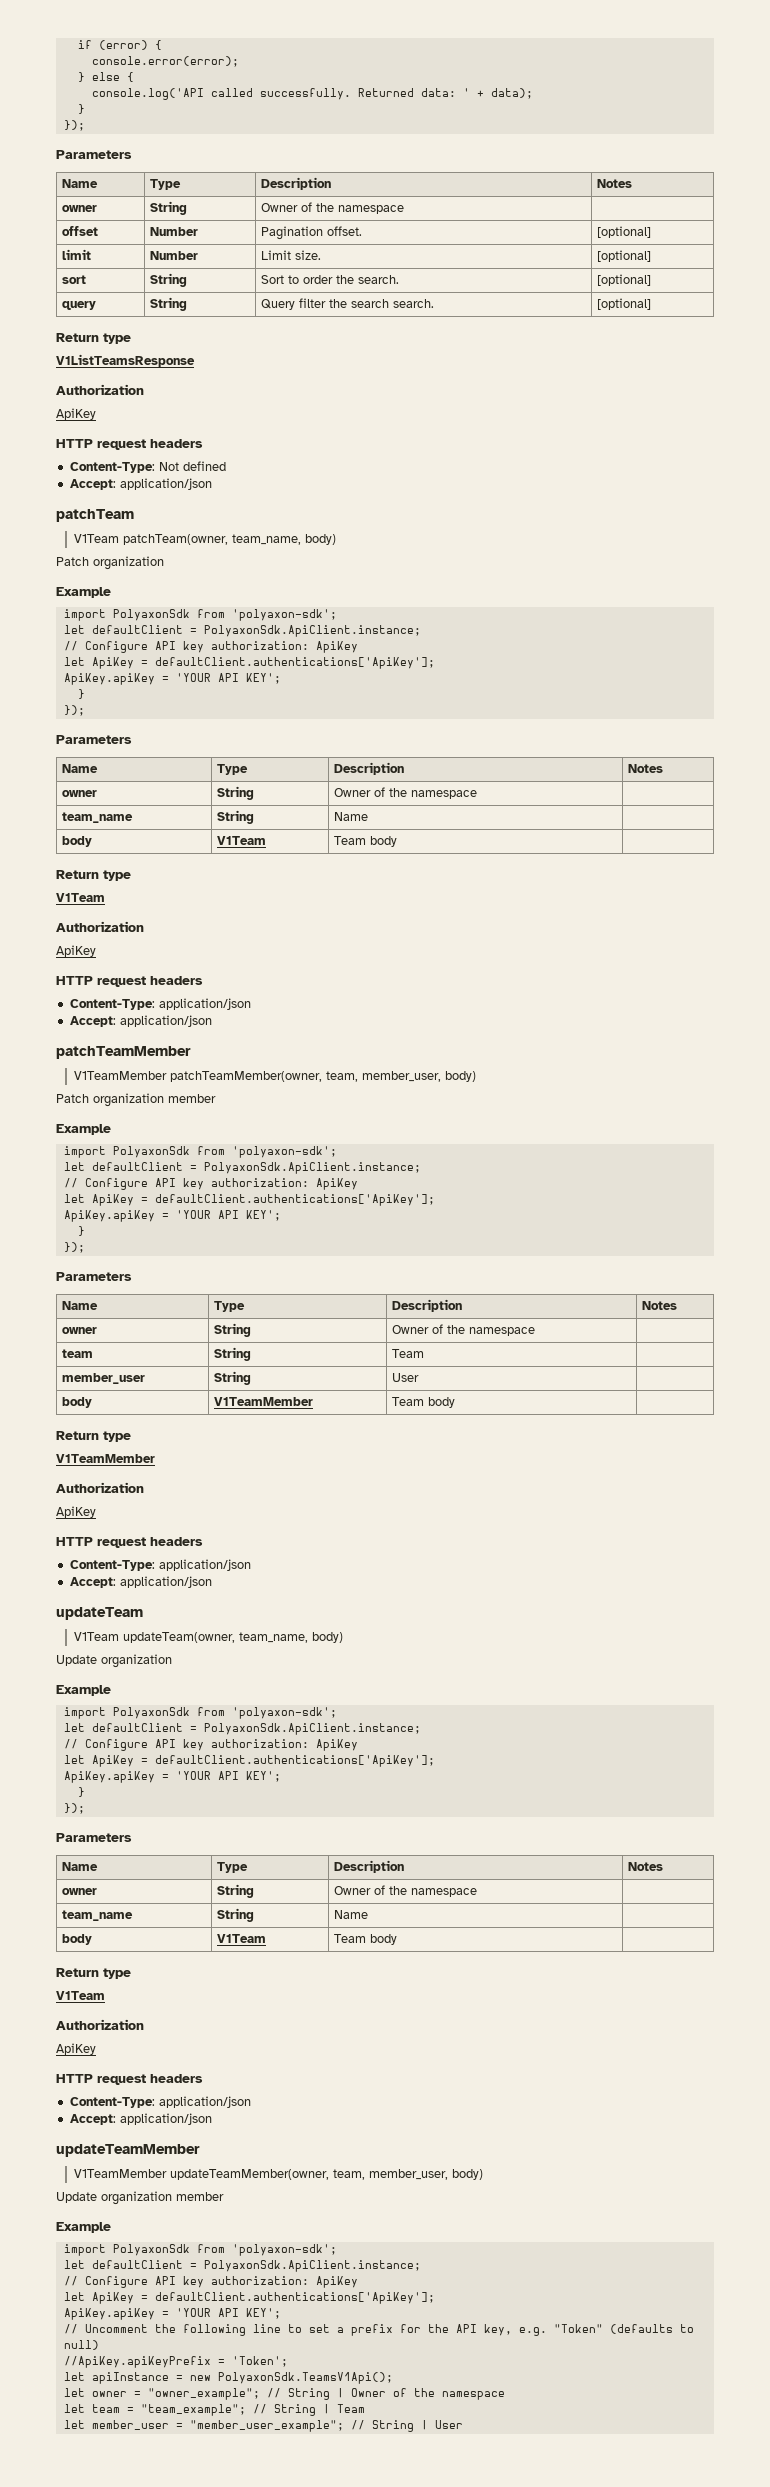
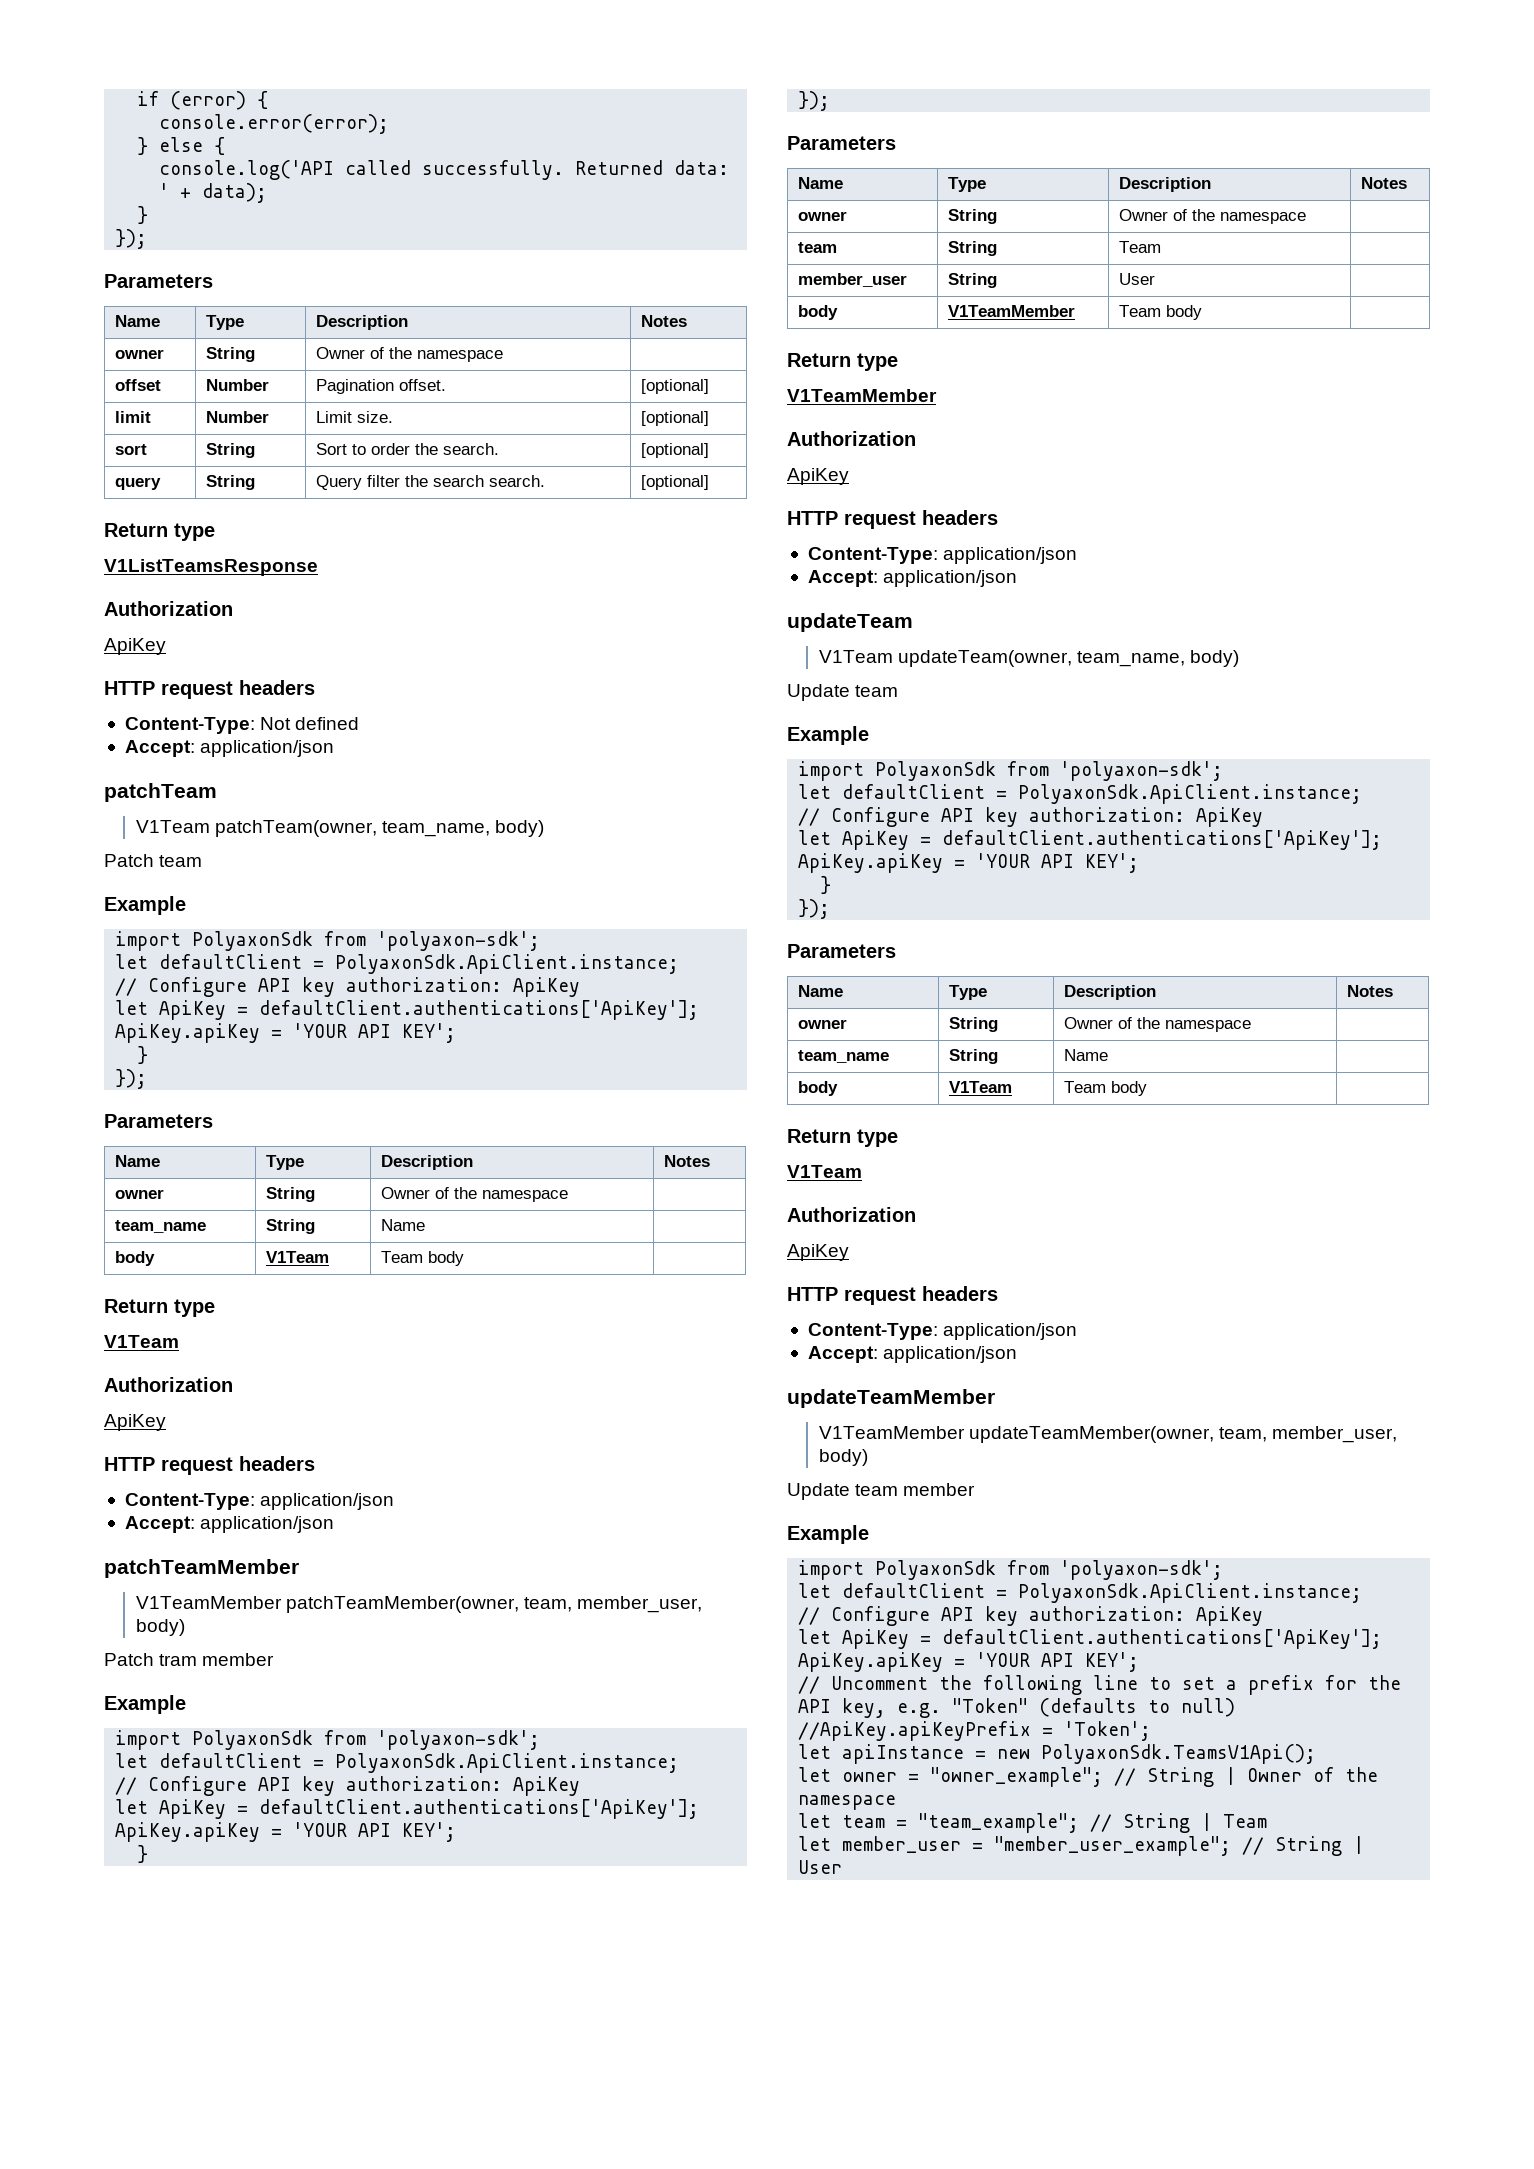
[93,556,164,570] organization -> [159,855,203,867] team
[93,1093,164,1107] organization -> [159,1654,198,1666] tram
[101,1654,172,1668] organization -> [855,685,899,697] team
[101,2191,172,2205] organization -> [855,1484,899,1496] team

